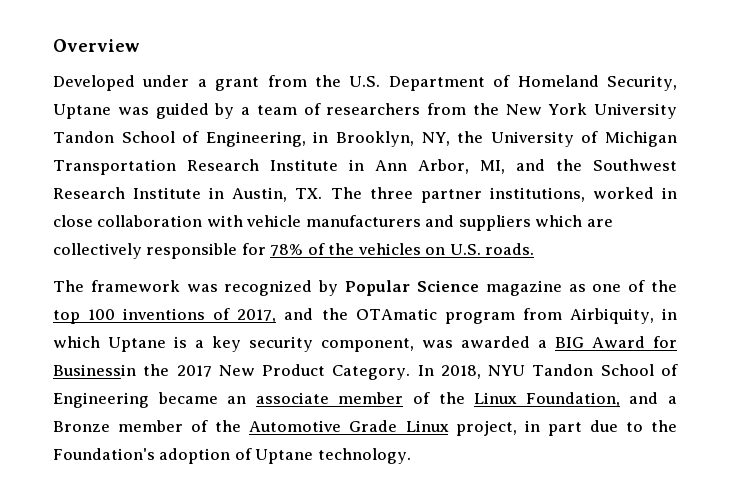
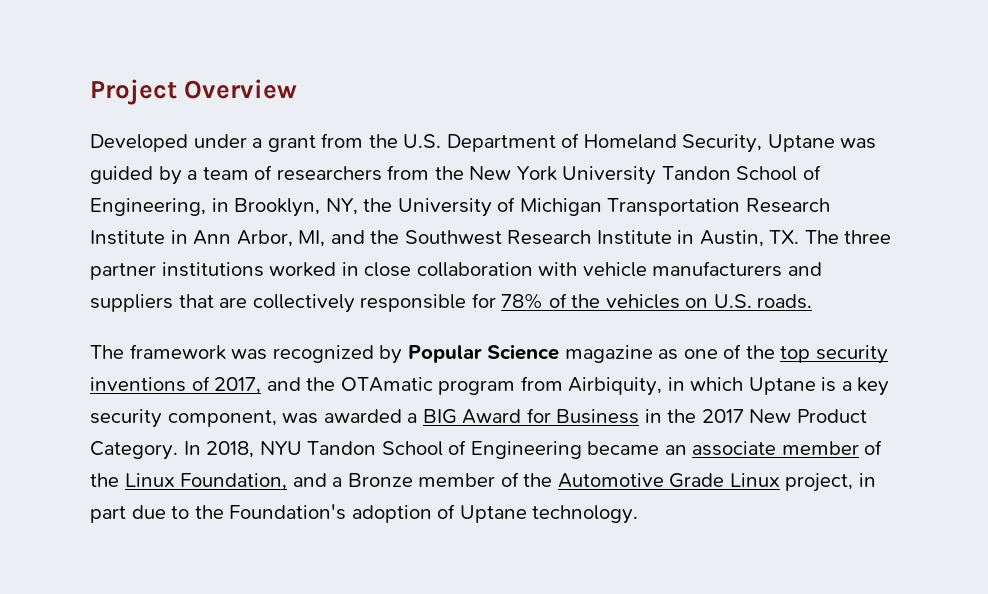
(53, 45) none -> [90,79,177,105] Project
[489,187,585,202] institutions, -> [161,262,264,277] institutions
[535,215,583,227] which -> [178,294,214,308] that
[88,309,116,320] 100 -> [815,345,888,364] security
[53,364,136,376] Businessin -> [556,409,662,424] Business in

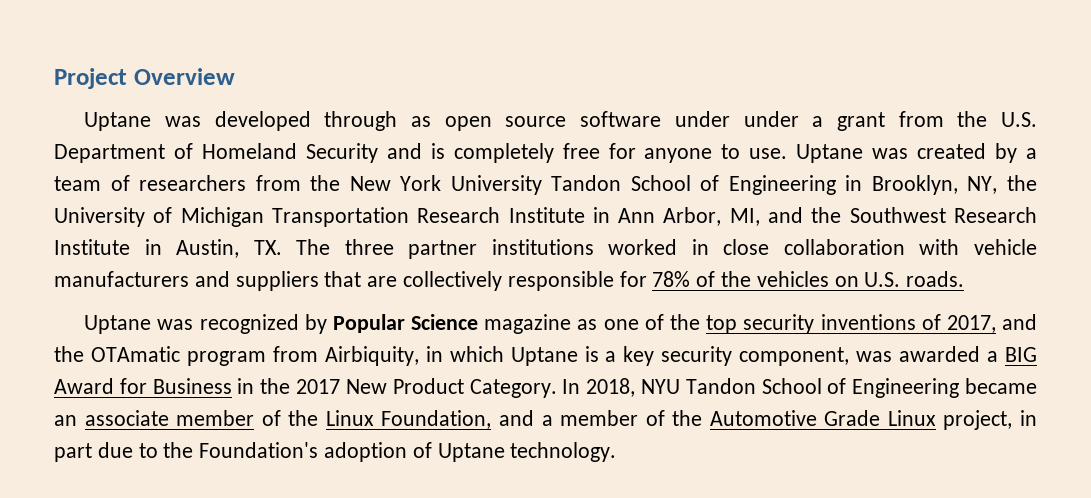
[90,134,188,152] Developed -> [84,111,730,131] Uptane was developed through as open source software under
[682,134,877,153] [90,166,153,184] Security, Uptane was guided -> [305,143,987,163] Security and is completely free for anyone to use. Uptane was created
[90,198,206,216] Engineering, -> [728,175,836,195] Engineering
[90,344,226,360] The framework -> [84,315,152,334] Uptane
[347,473,413,487] Bronze -> (553, 420) none

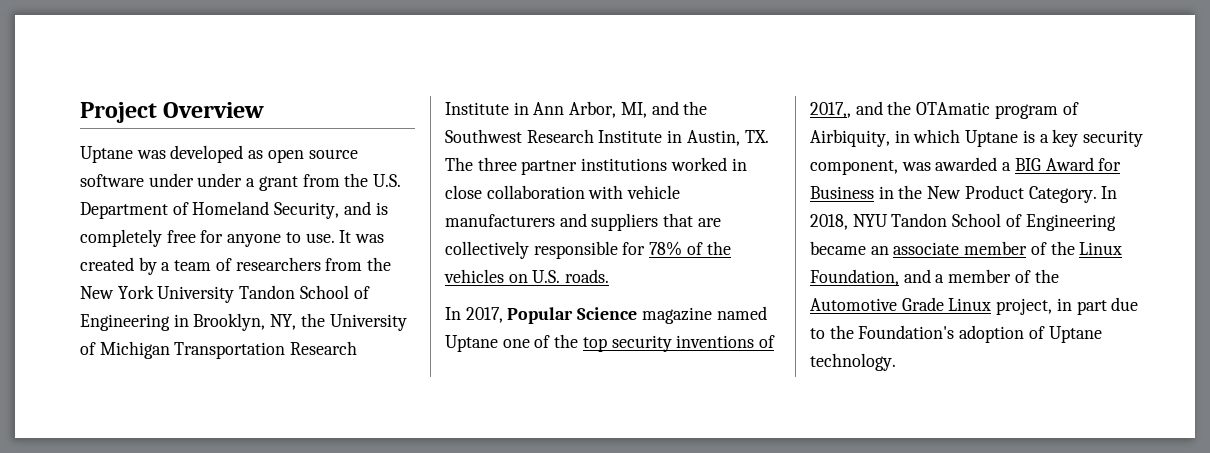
[324,111,398,131] through -> (244, 154) none
[305,143,378,163] Security -> [274,202,340,219] Security,
[796,144,864,163] Uptane -> [339,230,352,243] It
[84,314,327,334] Uptane was recognized by -> [445,307,503,323] In 2017,
[577,319,598,330] as -> [716,306,767,320] [445,335,498,352] named Uptane
[946,315,996,333] 2017, -> [810,102,851,118] 2017,,
[272,346,318,362] from -> [1062,102,1079,115] of
[296,379,341,394] 2017 -> (923, 192) none

